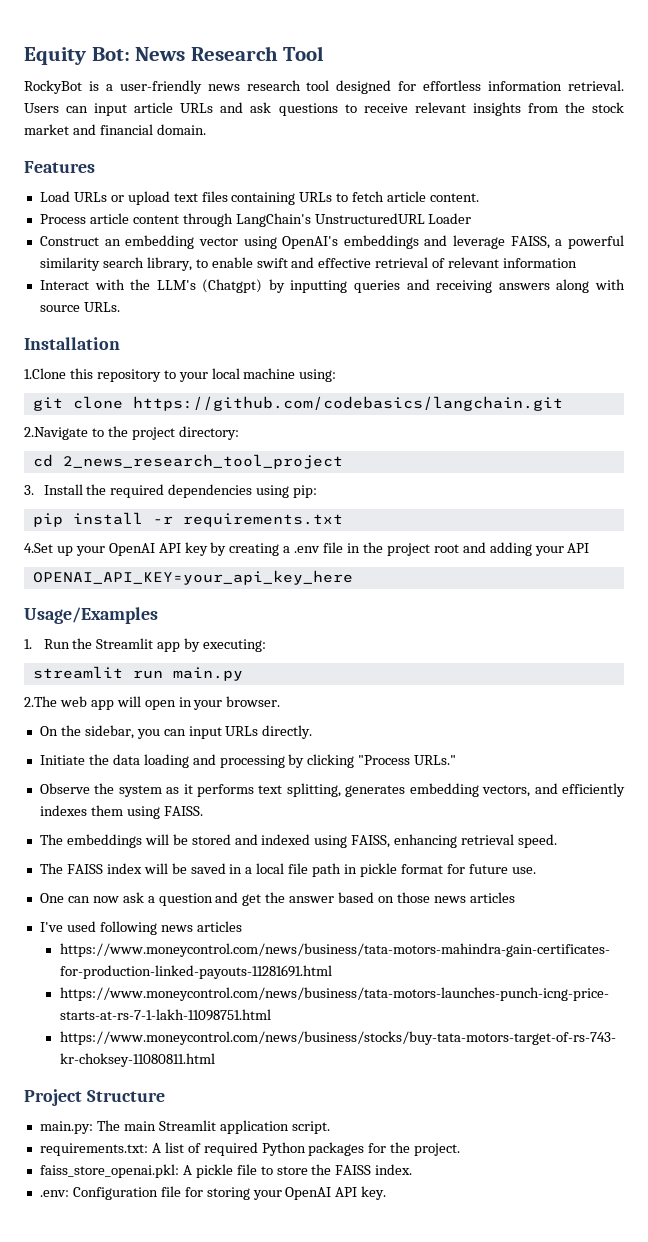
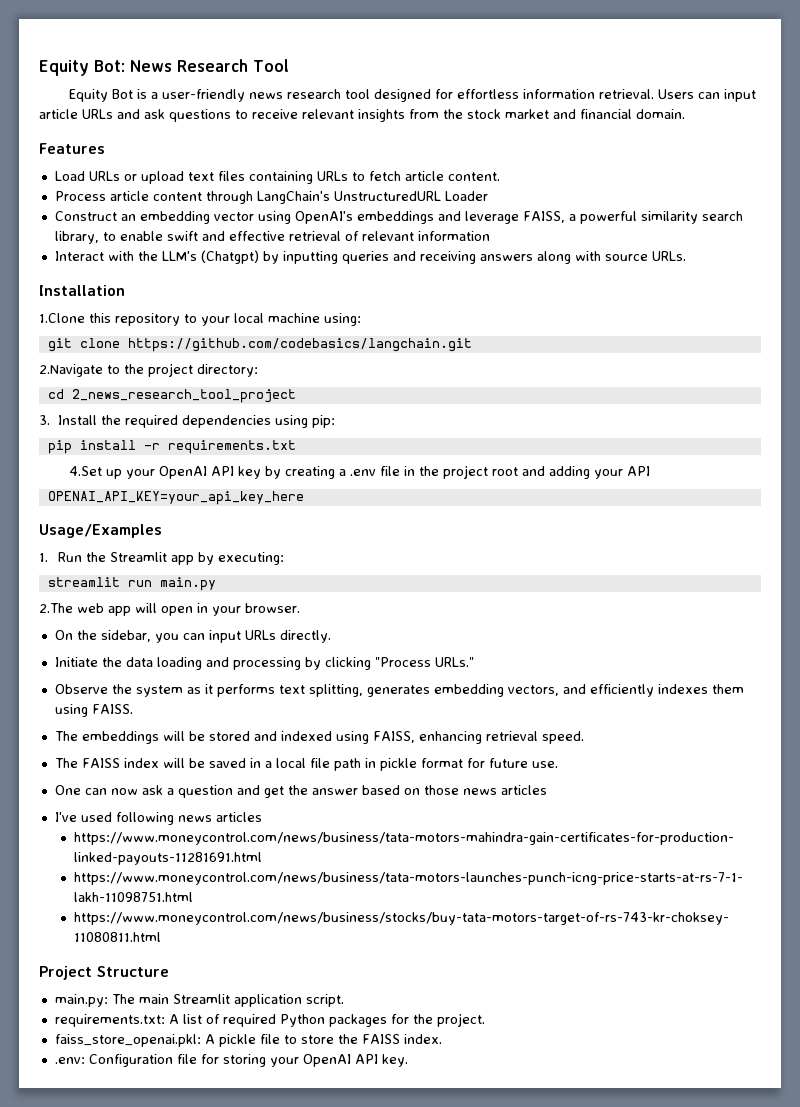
[24,80,82,94] RockyBot -> [69,89,134,102] Equity Bot

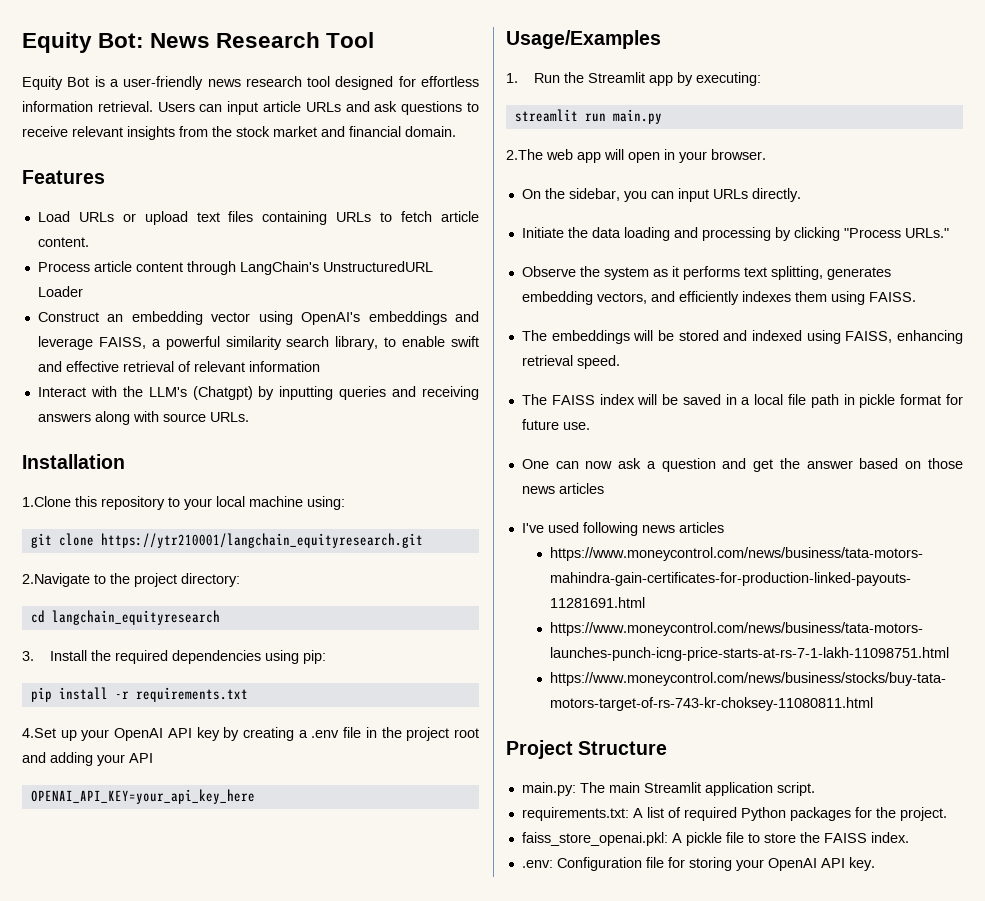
[127,338,472,352] https://github.com/codebasics/langchain.git -> [100,533,423,548] https://ytr210001/langchain_equityresearch.git
[71,389,296,403] 2_news_research_tool_project -> [51,610,220,625] langchain_equityresearch

